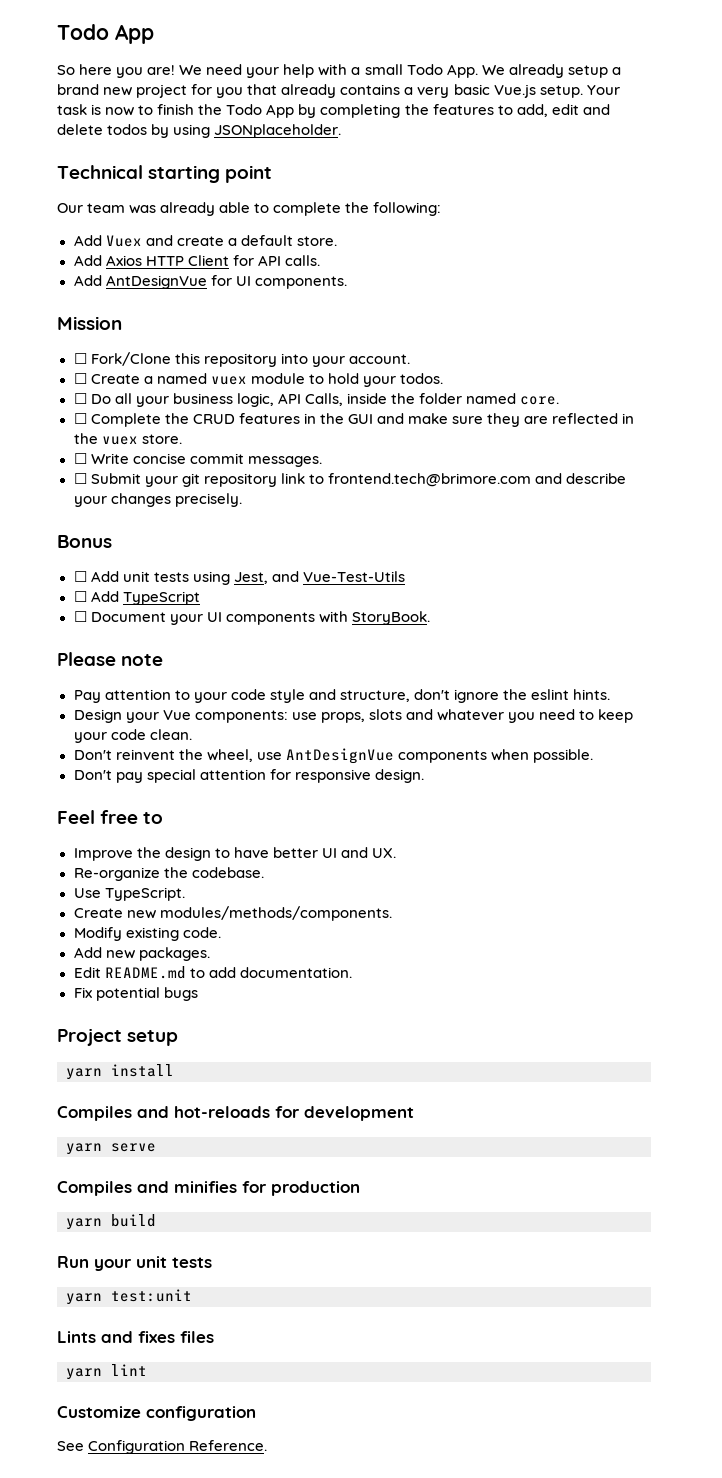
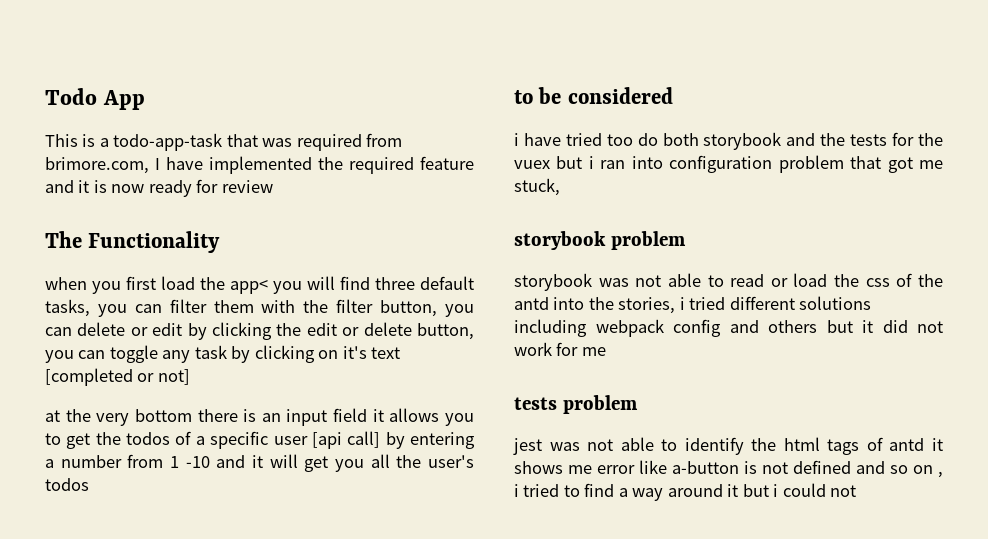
[57,64,621,78] [57,84,620,98] [57,104,610,118] [57,124,342,138] [57,165,273,183] [57,202,442,216] [73,235,337,247] [73,255,320,266] [73,275,347,289] [57,316,122,330] [73,352,410,367] [73,373,443,387] [73,393,560,407] [73,413,635,427] [73,433,182,445] [73,453,322,467] [73,473,626,487] [73,493,242,507] [57,535,112,548] [73,571,405,585] [73,591,200,605] [73,611,430,625] [57,652,164,666] [73,689,611,703] [73,709,634,723] [73,729,192,743] [73,748,593,764] [73,769,424,783] [57,810,164,824] [73,847,396,861] [73,867,264,881] [73,887,185,901] [73,906,392,921] [73,927,221,941] [73,947,210,961] [73,966,352,979] [73,987,198,1001] [57,1028,179,1046] [66,1064,174,1080] [57,1106,414,1121] [66,1143,156,1155] [57,1181,360,1196] [66,1214,156,1230] [57,1256,212,1271] [66,1289,192,1305] [57,1331,214,1343] [66,1364,147,1380] [57,1406,256,1421] [57,1440,268,1454] So here you are! We need your help with a small Todo App. We already setup a brand new project for you that already contains a very basic Vue.js setup. Your task is now to finish the Todo App by completing the features to add, edit and delete todos by using JSONplaceholder. // Technical starting point // Our team was already able to complete the following: // Add Vuex and create a default store. // Add Axios HTTP Client for API calls. // Add AntDesignVue for UI components. // Mission // ☐ Fork/Clone this repository into your account. // ☐ Create a named vuex module to hold your todos. // ☐ Do all your business logic, API Calls, inside the folder named core. // ☐ Complete the CRUD features in the GUI and make sure they are reflected in the vuex store. // ☐ Write concise commit messages. // ☐ Submit your git repository link to frontend.tech@brimore.com and describe your changes precisely. // Bonus // ☐ Add unit tests using Jest, and Vue-Test-Utils // ☐ Add TypeScript // ☐ Document your UI components with StoryBook. // Please note // Pay attention to your code style and structure, don't ignore the eslint hints. // Design your Vue components: use props, slots and whatever you need to keep your code clean. // Don't reinvent the wheel, use AntDesignVue components when possible. // Don't pay special attention for responsive design. // Feel free to // Improve the design to have better UI and UX. // Re-organize the codebase. // Use TypeScript. // Create new modules/methods/components. // Modify existing code. // Add new packages. // Edit README.md to add documentation. // Fix potential bugs // Project setup // yarn install // Compiles and hot-reloads for development // yarn serve // Compiles and minifies for production // yarn build // Run your unit tests // yarn test:unit // Lints and fixes files // yarn lint // Customize configuration // See Configuration Reference. -> [45,133,403,151] [45,156,474,174] [45,179,273,197] [45,231,221,253] [45,276,474,294] [45,299,475,317] [45,322,474,340] [45,345,401,363] [45,368,190,386] [45,408,474,426] [45,431,476,449] [45,454,475,472] [45,478,89,491] [514,87,673,104] [514,132,944,150] [514,155,943,173] [514,178,560,196] [514,231,686,250] [514,273,943,291] [514,296,872,314] [514,319,943,337] [514,342,606,356] [514,395,638,414] [513,437,943,455] [514,460,943,478] [514,483,857,501] This is a todo-app-task that was required from brimore.com, I have implemented the required feature and it is now ready for review // The Functionality // when you first load the app< you will find three default tasks, you can filter them with the filter button, you can delete or edit by clicking the edit or delete button, you can toggle any task by clicking on it's text [completed or not] // at the very bottom there is an input field it allows you to get the todos of a specific user [api call] by entering a number from 1 -10 and it will get you all the user's todos // to be considered // i have tried too do both storybook and the tests for the vuex but i ran into configuration problem that got me stuck, // storybook problem // storybook was not able to read or load the css of the antd into the stories, i tried different solutions including webpack config and others but it did not work for me // tests problem // jest was not able to identify the html tags of antd it shows me error like a-button is not defined and so on , i tried to find a way around it but i could not

